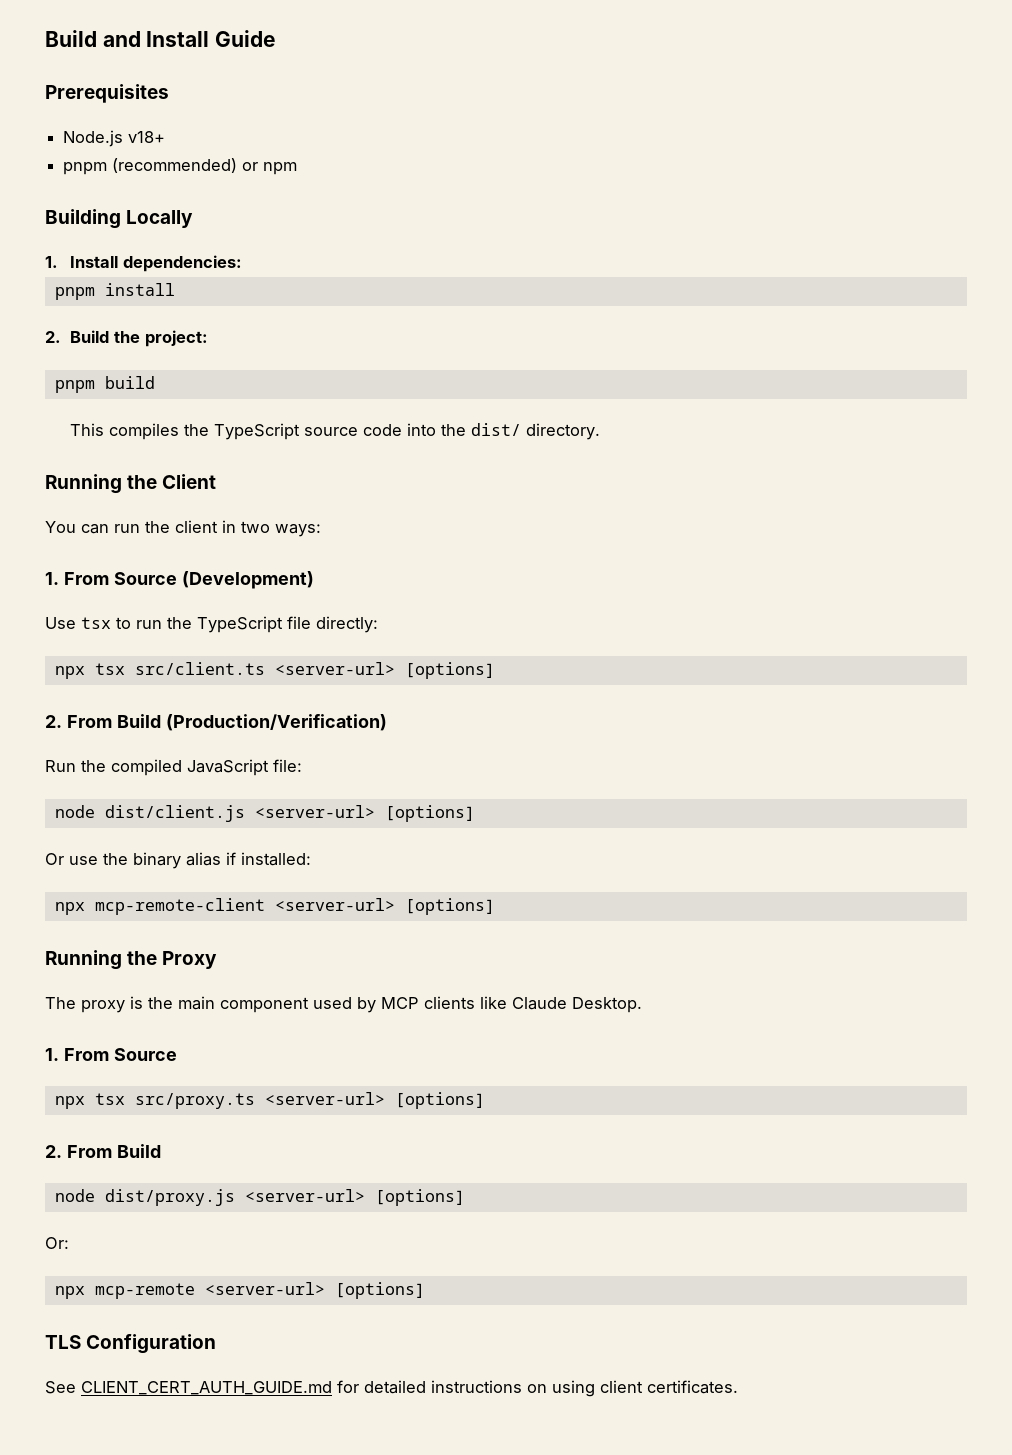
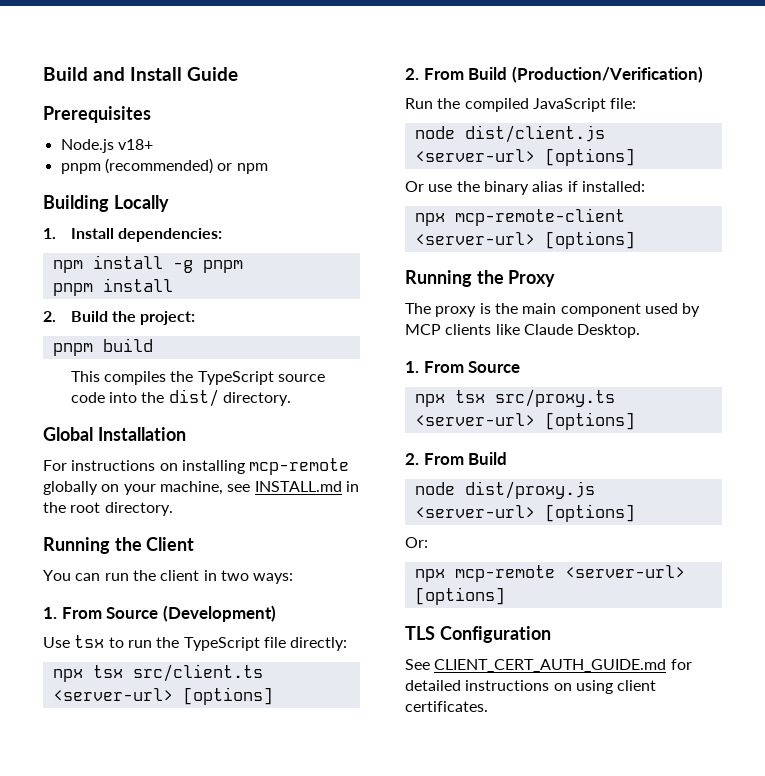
(242, 263) none -> [52,255,243,273] // npm install -g pnpm
(600, 431) none -> [43,427,186,441] [43,458,350,475] [43,481,359,495] [43,502,173,516] // Global Installation // For instructions on installing mcp-remote globally on your machine, see INSTALL.md in the root directory.

